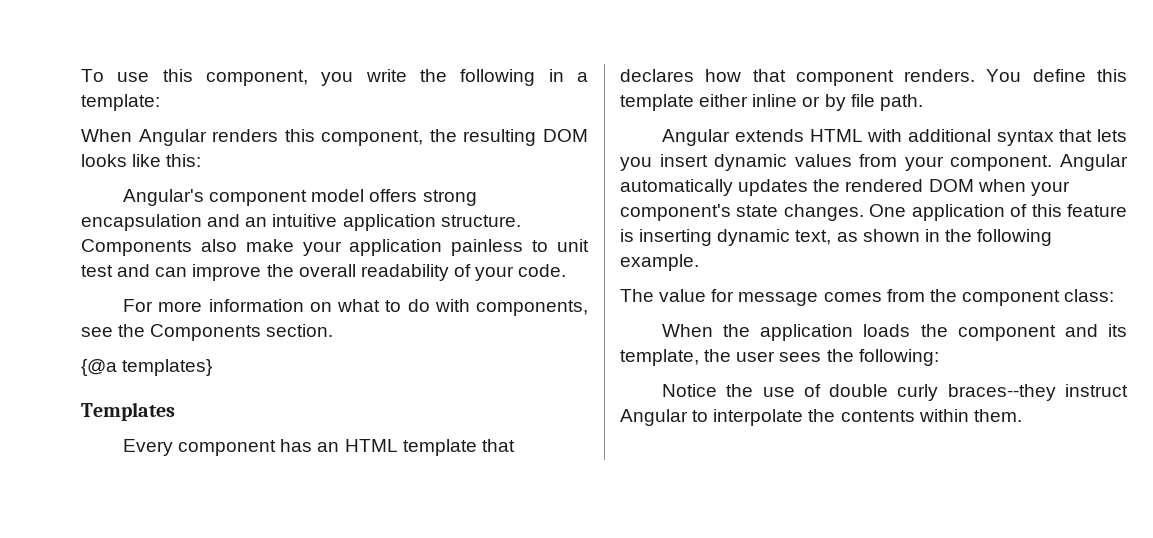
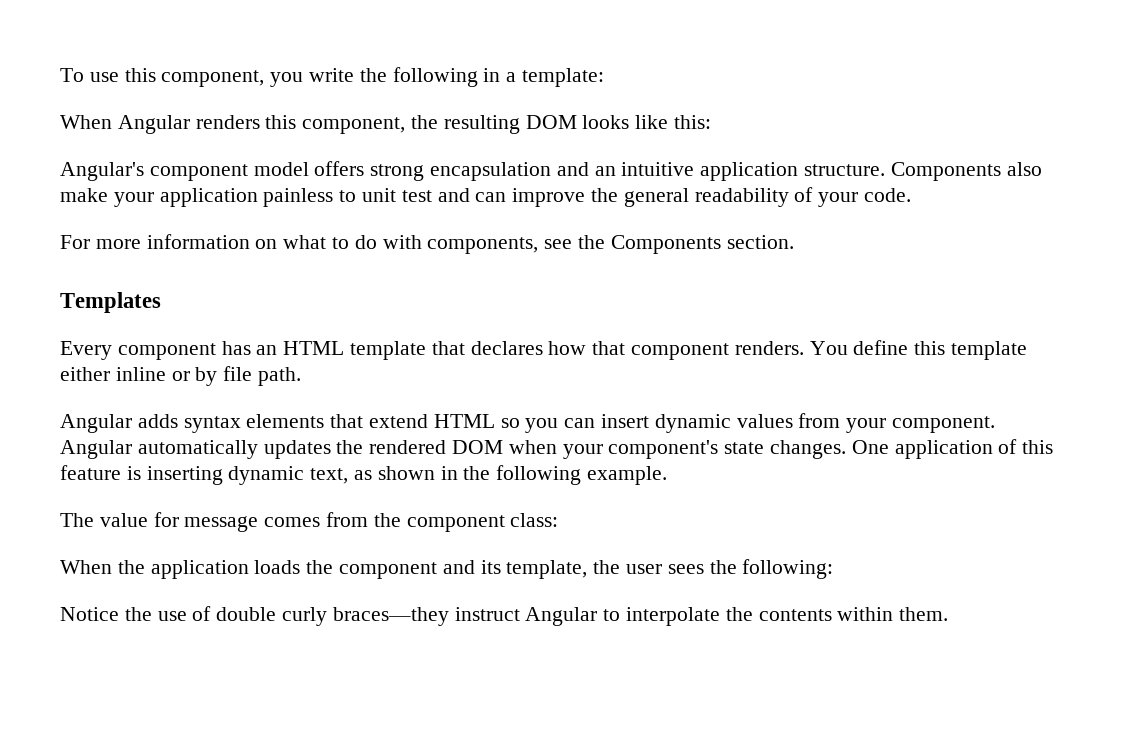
[298,264,356,277] overall -> [623,188,689,207] general
[81,359,213,376] // {@a templates} -> (794, 242) none
[734,129,1127,146] [620,157,652,171] extends HTML with additional syntax that lets you -> [137,414,596,433] adds syntax elements that extend HTML so you can
[947,384,1056,401] braces--they -> [332,607,449,626] braces—they

